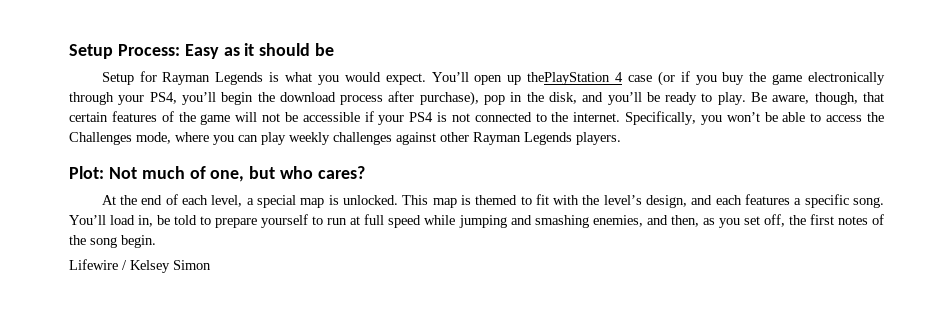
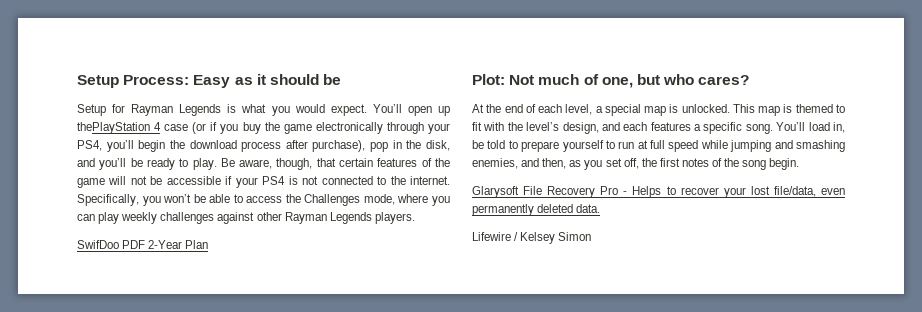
(621, 138) none -> [77,240,209,249] // SwifDoo PDF 2-Year Plan
(156, 241) none -> [472,186,845,198] [472,204,601,216] // Glarysoft File Recovery Pro - Helps to recover your lost file/data, even permanently deleted data.

